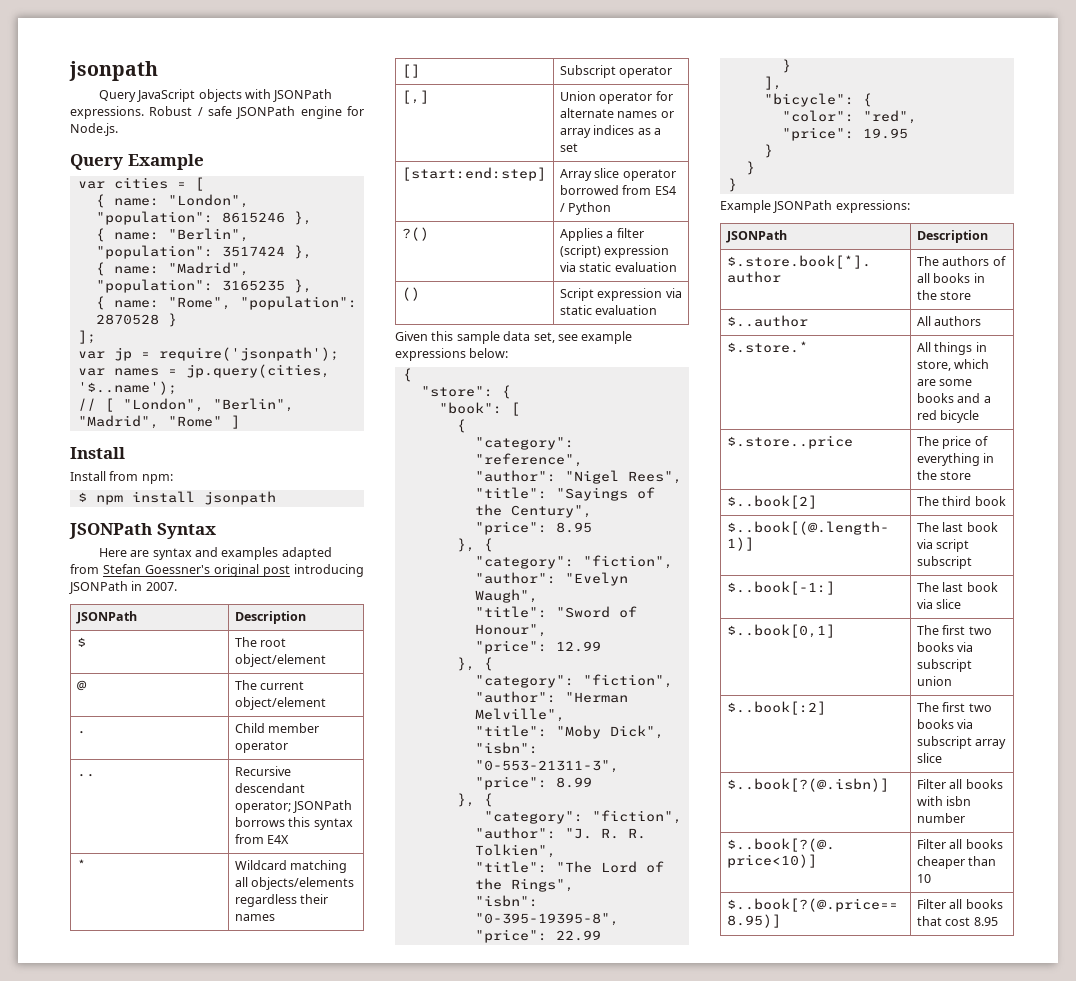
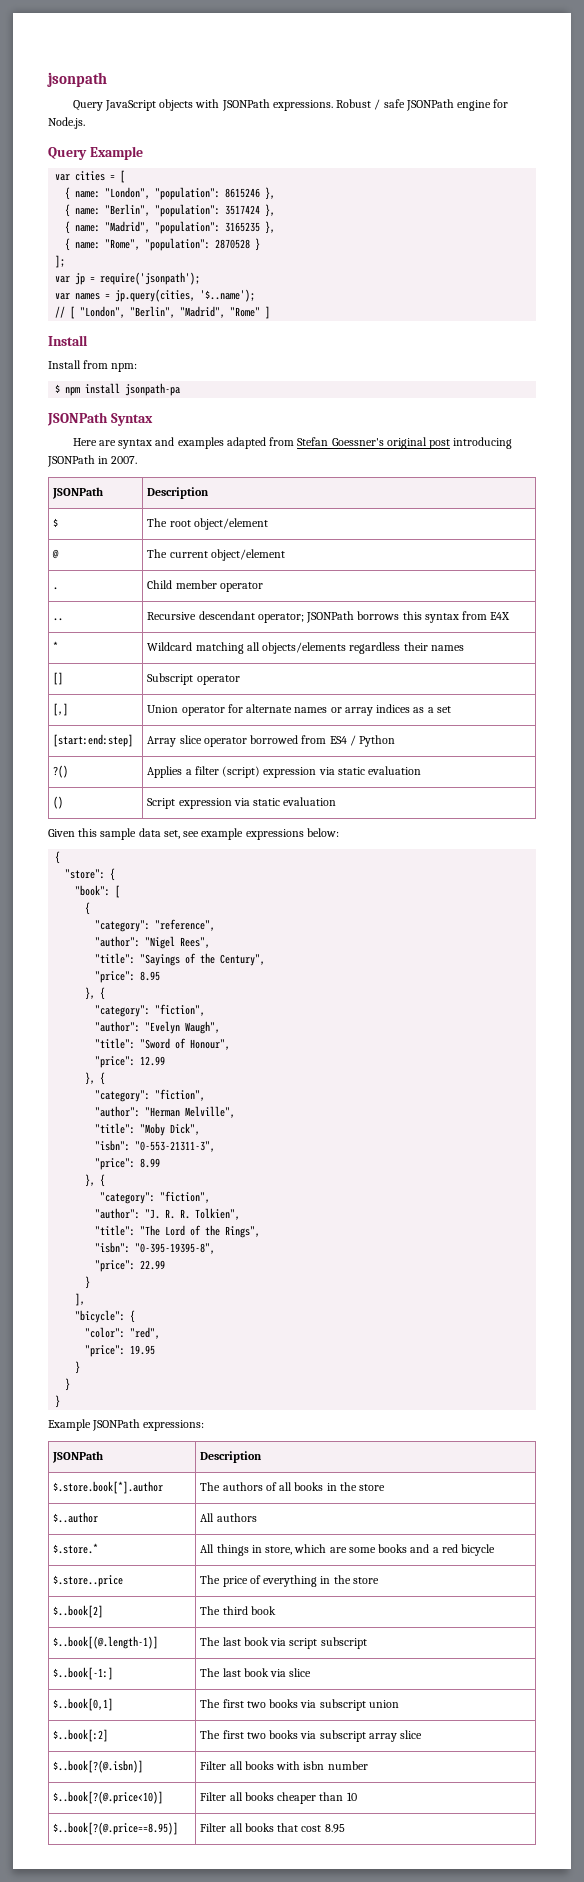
[203,491,276,505] jsonpath -> [125,383,181,396] jsonpath-pa

